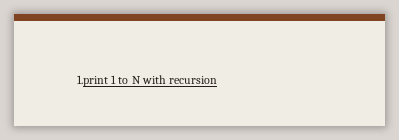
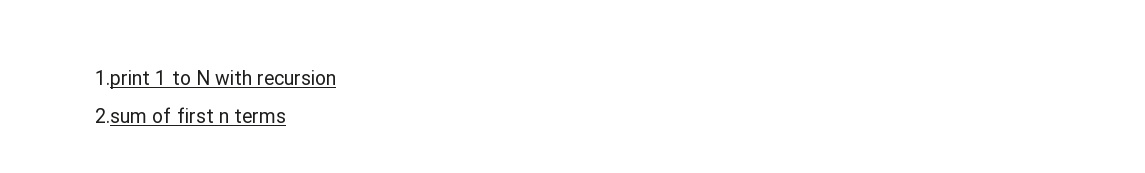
(218, 80) none -> [95,107,287,123] // 2.sum of first n terms

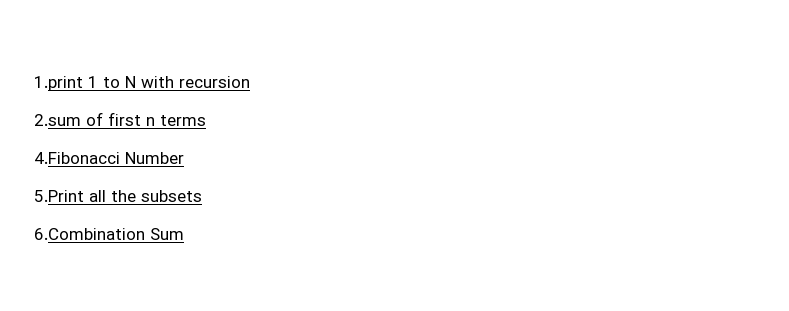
(287, 116) none -> [34,152,184,164] [34,190,202,202] [34,228,184,240] // 4.Fibonacci Number // 5.Print all the subsets // 6.Combination Sum

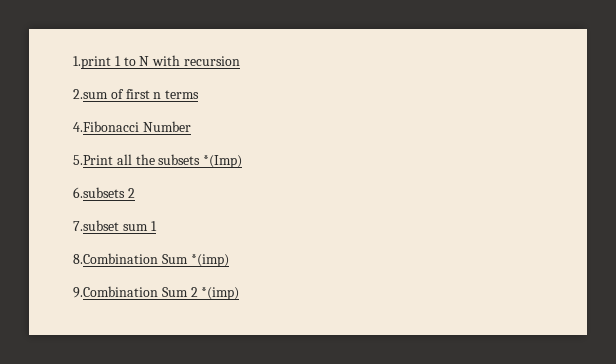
[34,228,184,240] // 6.Combination Sum -> [203,155,243,168] [73,187,135,198] [73,220,157,231] [73,253,229,267] [73,286,240,300] *(Imp) // 6.subsets 2 // 7.subset sum 1 // 8.Combination Sum *(imp) // 9.Combination Sum 2 *(imp)

